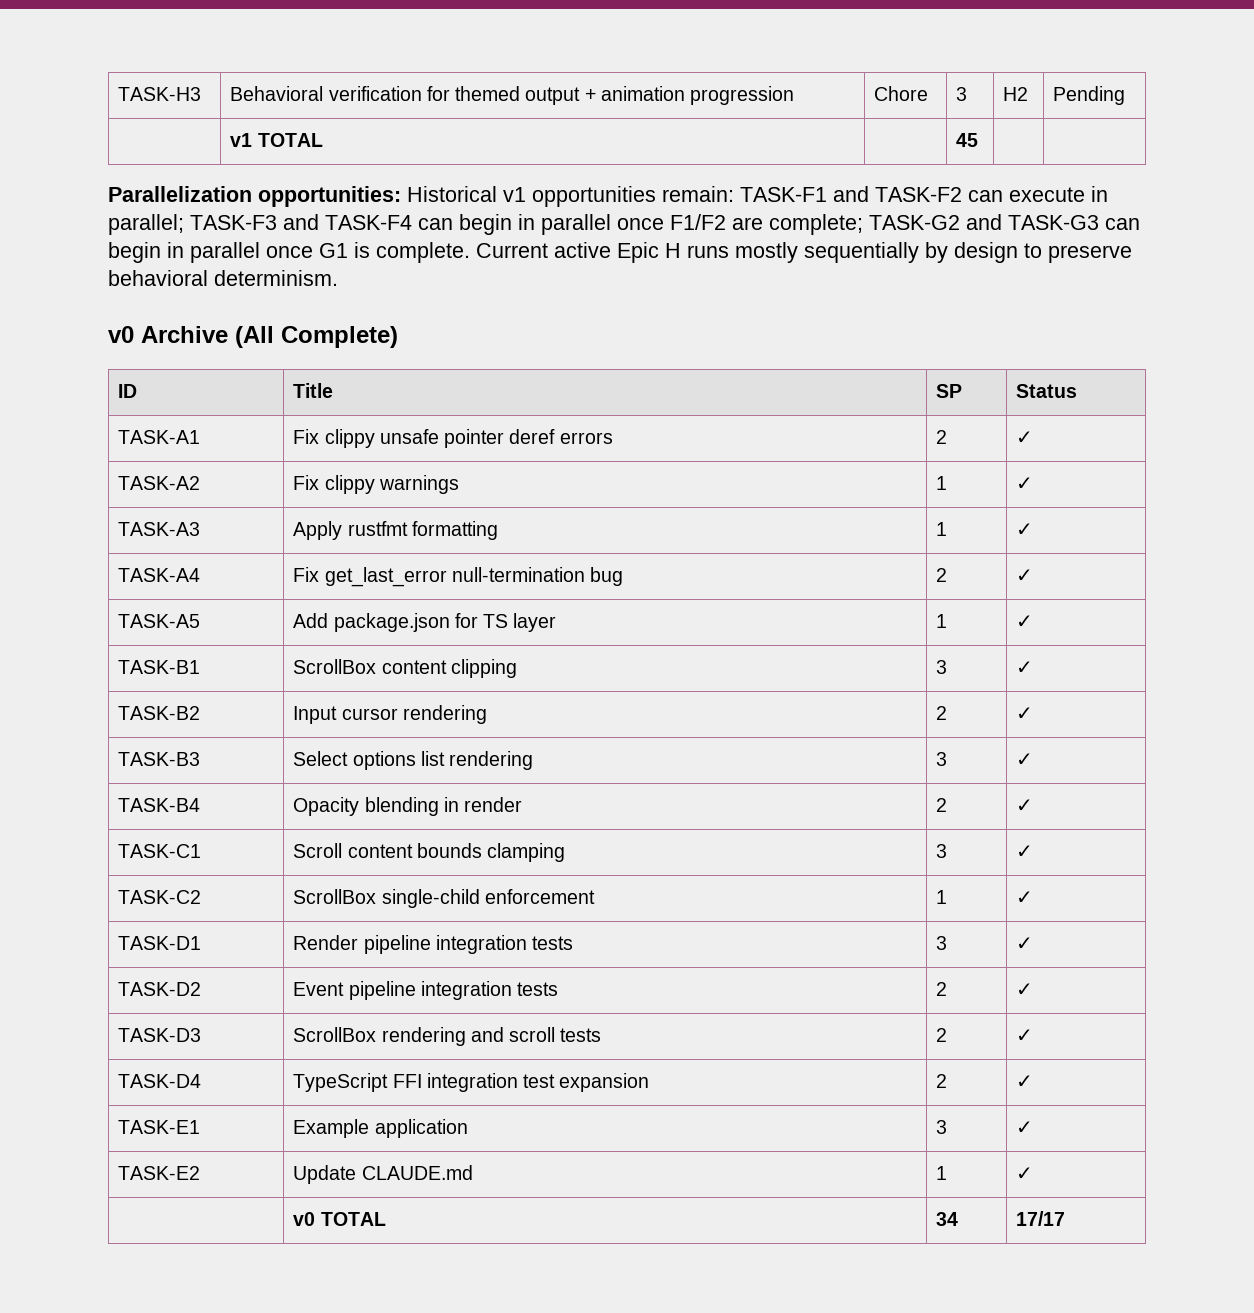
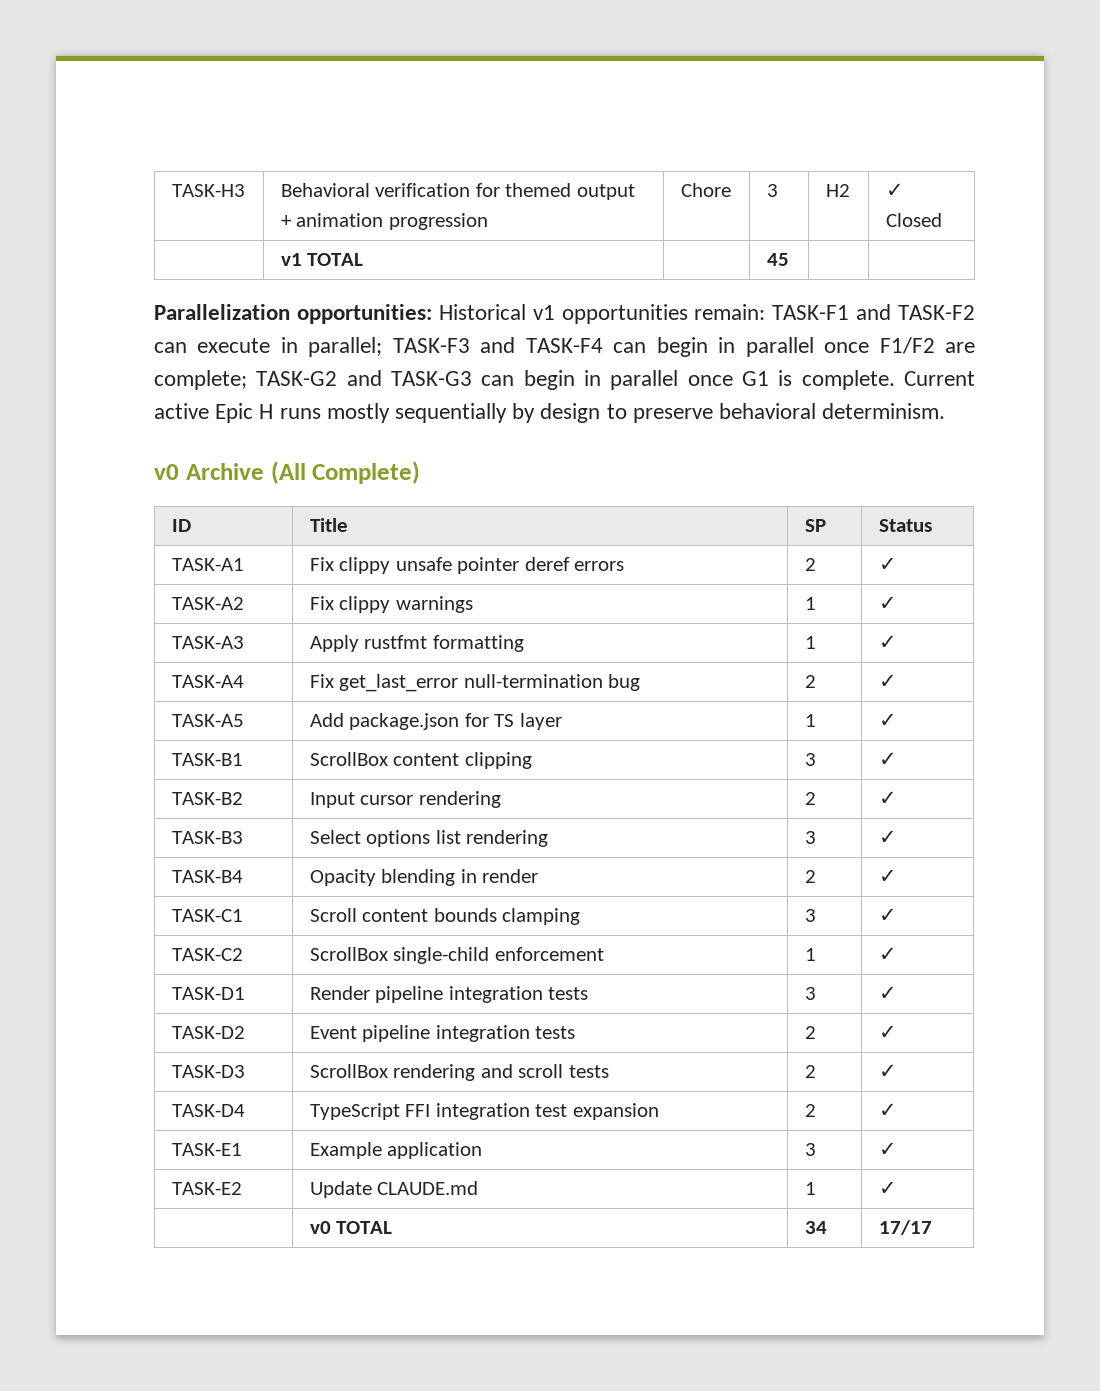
[1053,86,1126,105] Pending -> [885,183,904,197] [885,213,942,227] ✓ Closed

